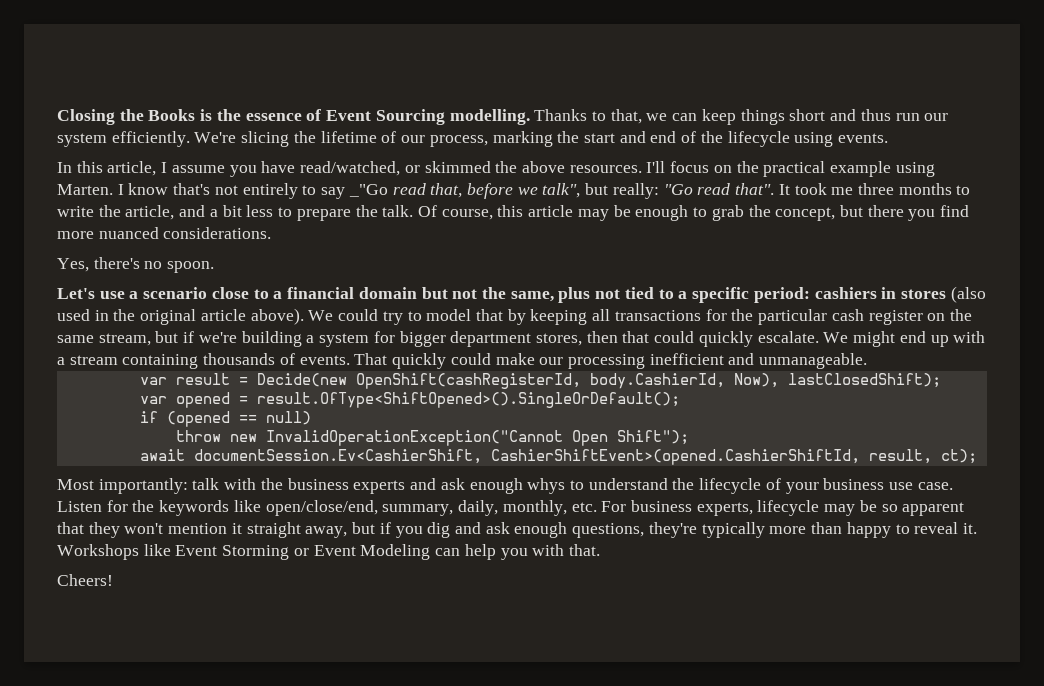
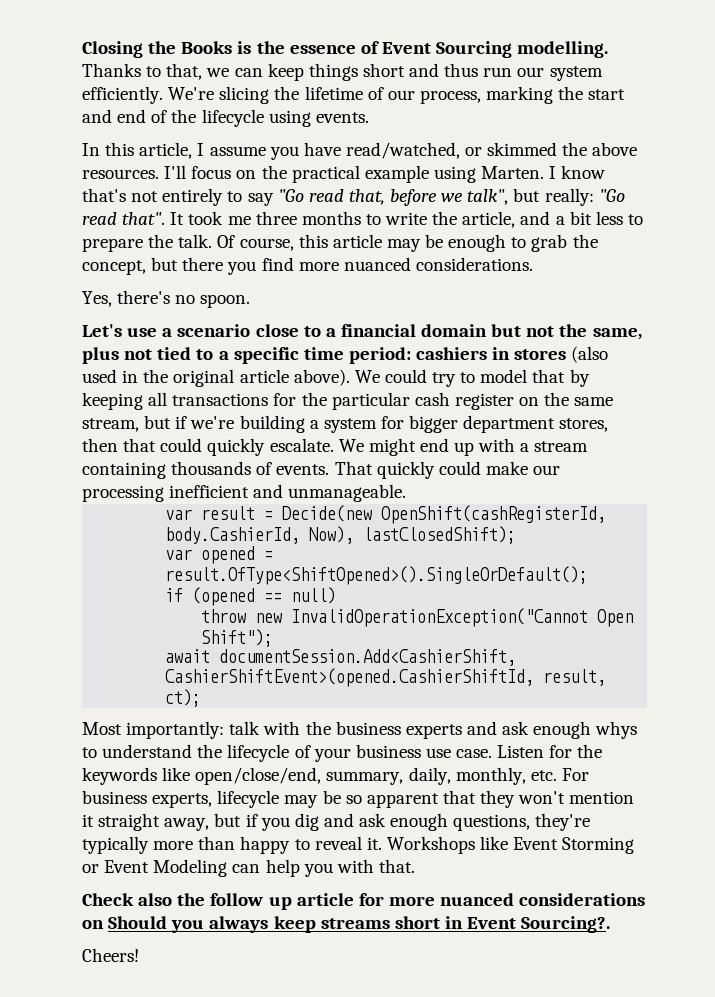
[348,184,388,197] _"Go -> [277,189,304,202] "Go
(750, 295) none -> [303,347,344,360] time
[193,449,482,464] documentSession.Ev<CashierShift, -> [219,649,517,666] documentSession.Add<CashierShift,
(600, 550) none -> [82,893,646,910] [82,916,611,933] // Check also the follow up article for more nuanced considerations on Should you always keep streams short in Event Sourcing?.

